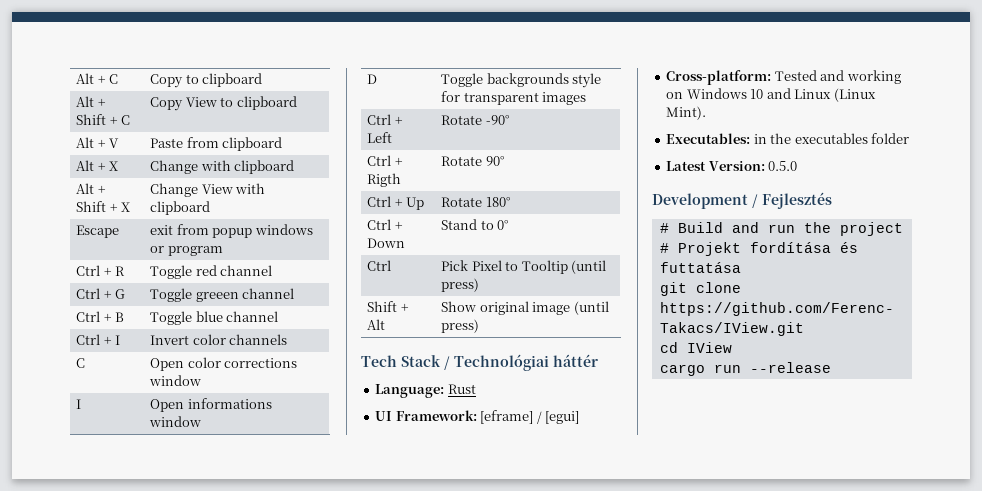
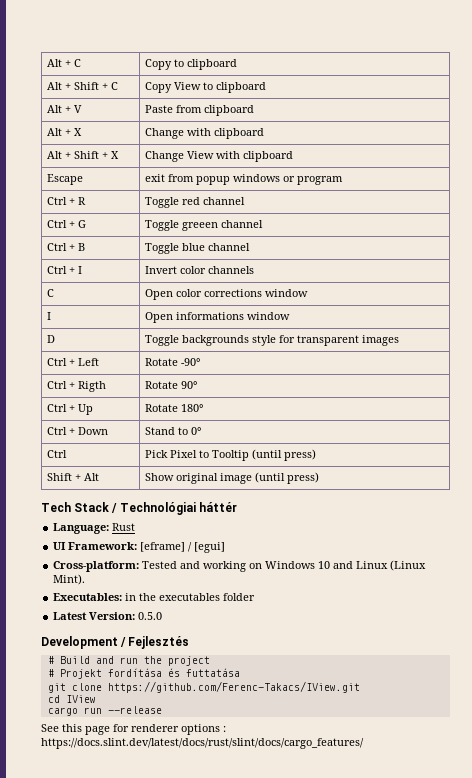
(831, 367) none -> [41,724,226,735] [41,738,364,749] // See this page for renderer options : https://docs.slint.dev/latest/docs/rust/slint/docs/cargo_features/

